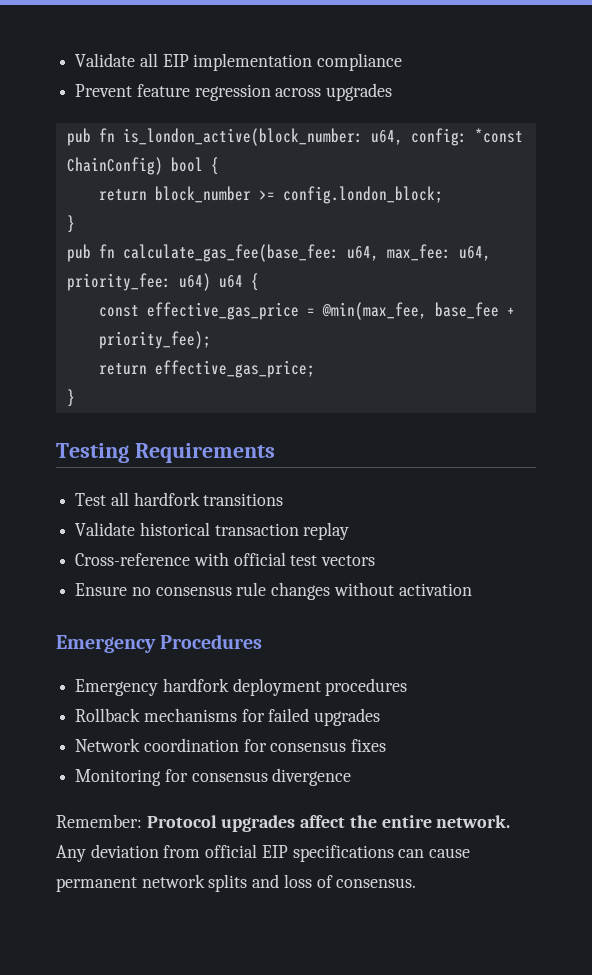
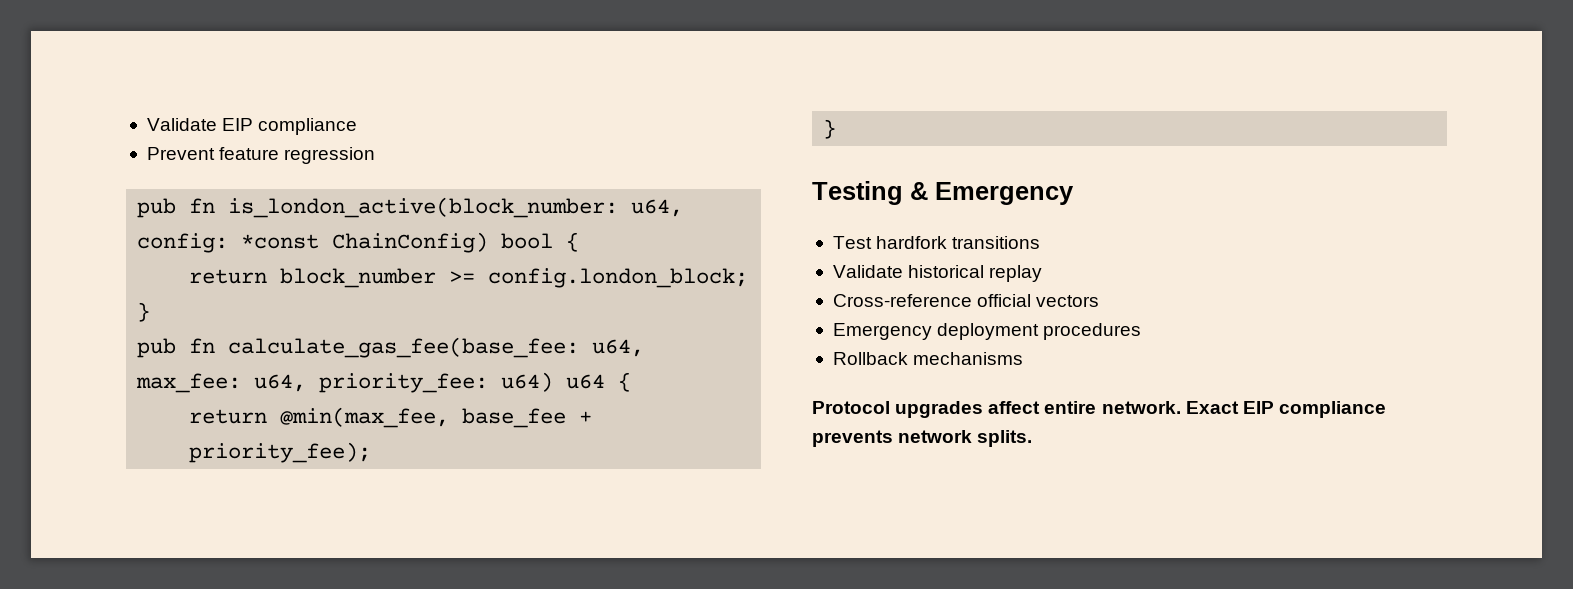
[75,53,313,71] Validate all EIP implementation -> [146,118,254,131] Validate EIP
[275,83,393,101] across upgrades -> (376, 155) none
[98,302,315,320] const effective_gas_price = -> [189,409,268,424] return
[98,360,315,378] // return effective_gas_price; -> (372, 452) none
[134,443,275,463] Requirements -> [910,182,1074,205] & Emergency
[110,492,129,506] all -> (872, 242) none
[214,523,299,536] transaction -> (985, 271) none
[193,552,376,566] [75,582,472,600] [56,634,263,653] [75,678,408,696] [75,708,381,726] [75,738,387,752] [75,768,352,786] [56,814,142,828] with official test vectors // Ensure no consensus rule changes without activation // Emergency Procedures // Emergency hardfork deployment procedures // Rollback mechanisms for failed upgrades // Network coordination for consensus fixes // Monitoring for consensus divergence // Remember: -> [977,294,1100,307] [832,323,1142,340] [832,352,1024,365] official vectors // Emergency deployment procedures // Rollback mechanisms //
[349,815,377,828] the -> (1041, 407) none
[56,844,471,862] [56,874,417,892] Any deviation from official EIP specifications can cause permanent network splits and loss of consensus. -> [1185,401,1386,418] [812,430,1033,447] Exact EIP compliance prevents network splits.

